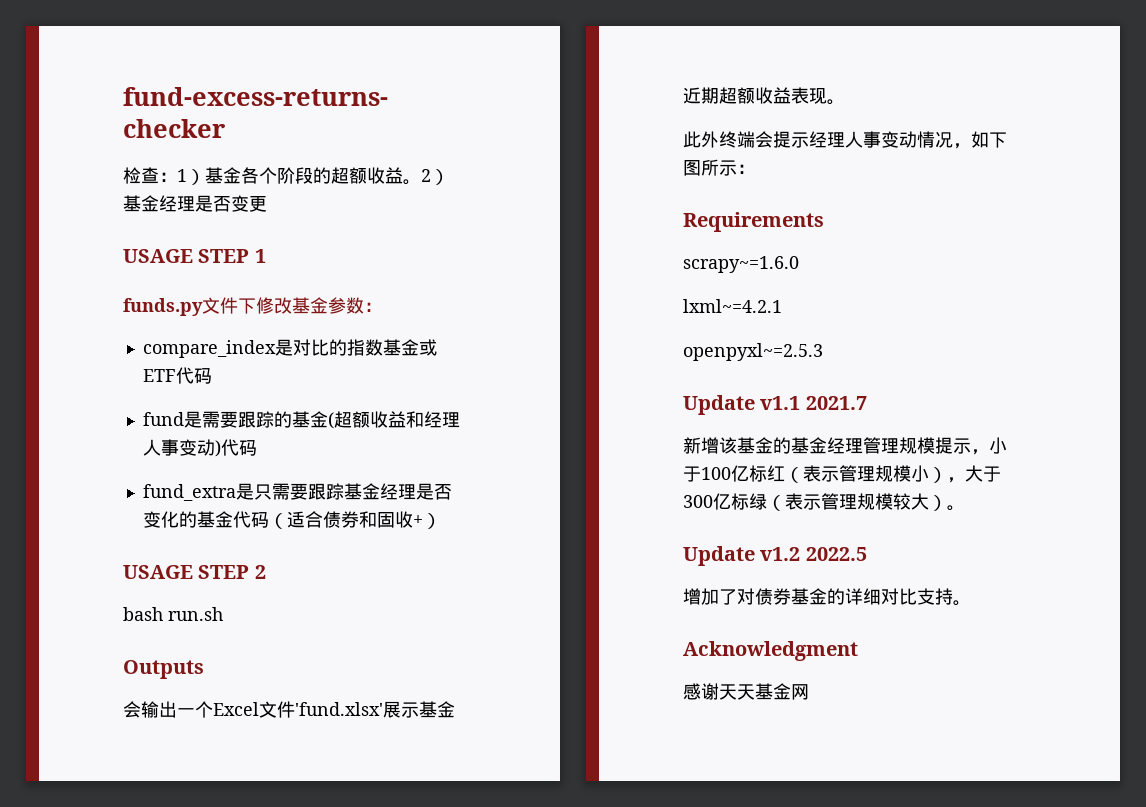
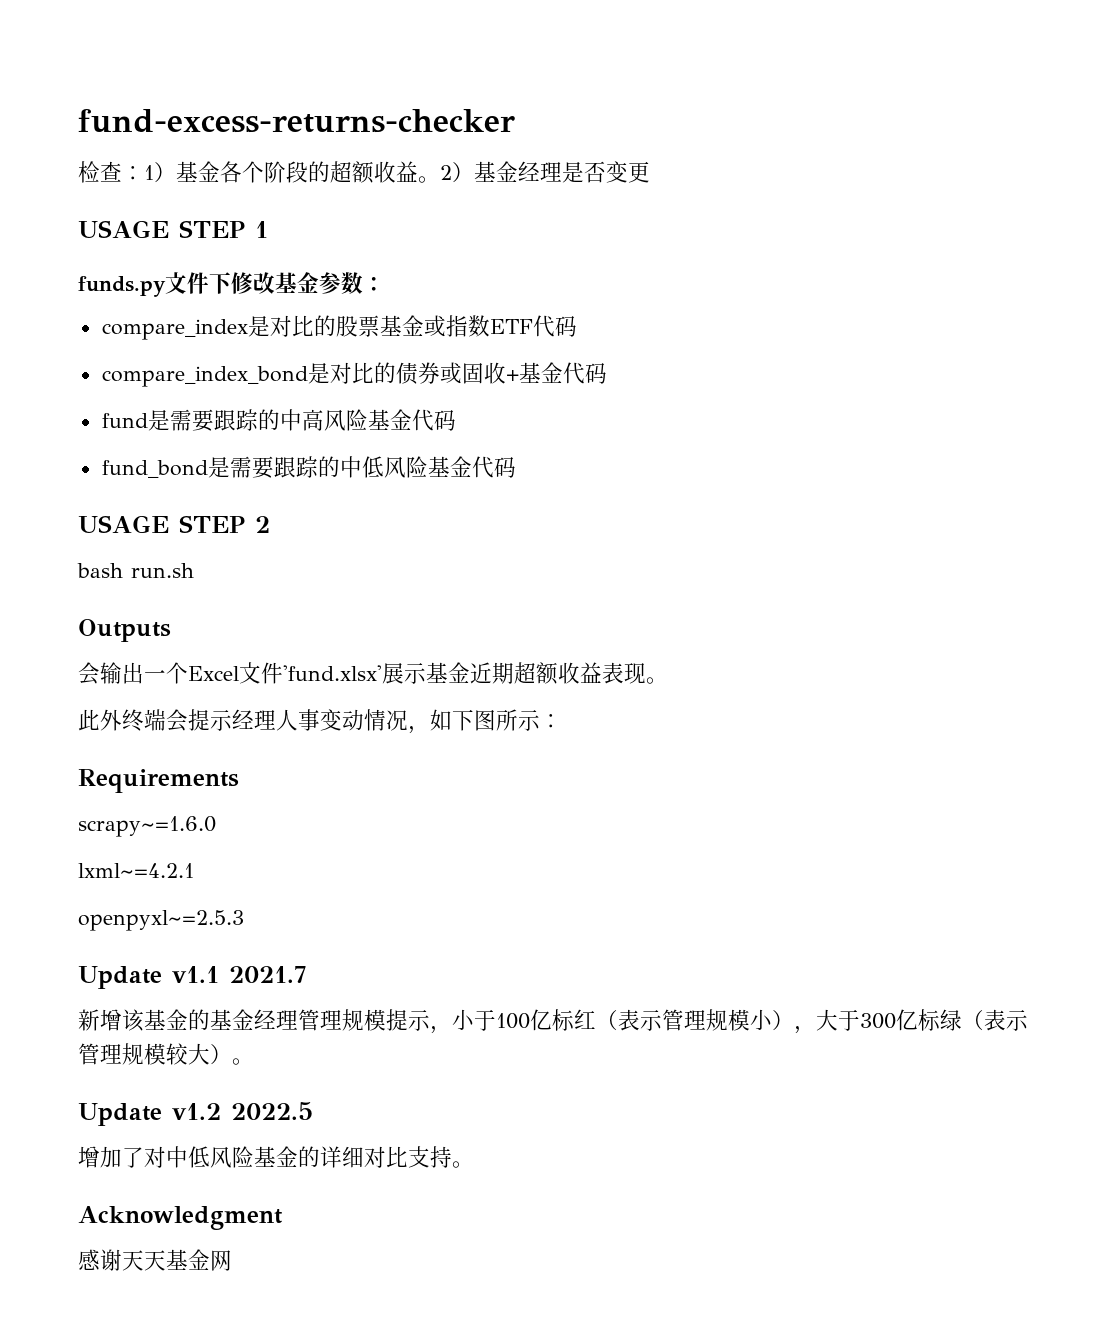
[346,339,437,356] 指数基金或 -> [335,315,490,337] 股票基金或指数
[142,411,460,429] [142,439,257,457] [142,483,452,501] [142,511,441,529] fund是需要跟踪的基金(超额收益和经理人事变动)代码 // fund_extra是只需要跟踪基金经理是否变化的基金代码（适合债券和固收+） -> [101,362,607,387] [101,409,456,432] [101,456,516,479] compare_index_bond是对比的债券或固收+基金代码 // fund是需要跟踪的中高风险基金代码 // fund_bond是需要跟踪的中低风险基金代码
[755,588,791,605] 债券 -> [166,1146,254,1168] 中低风险

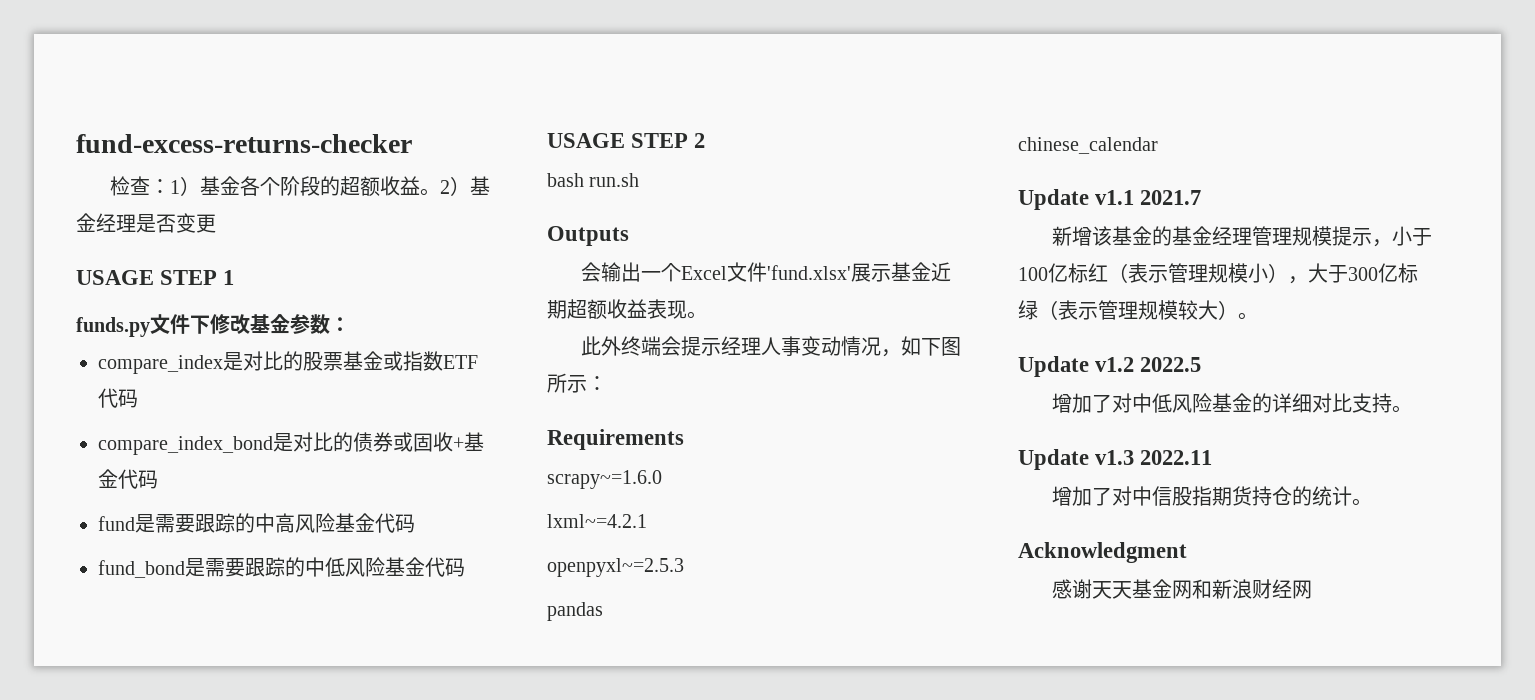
(244, 920) none -> [547,602,603,621] [1018,137,1158,154] // pandas // chinese_calendar
(474, 1164) none -> [1018,449,1213,470] [1052,486,1373,506] // Update v1.3 2022.11 // 增加了对中信股指期货持仓的统计。
(232, 1260) none -> [1192,579,1313,599] 和新浪财经网

